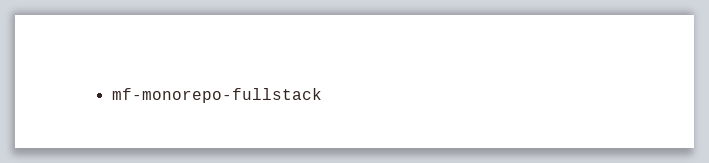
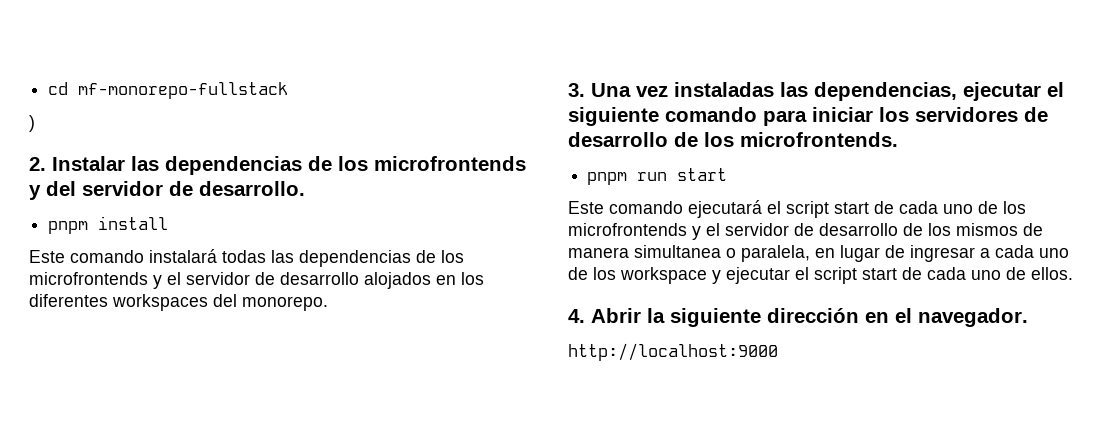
(111, 95) none -> [48,82,69,95] cd
(322, 95) none -> [29,115,35,132] [29,156,526,175] [29,181,305,200] [48,216,169,234] [29,249,464,267] [29,272,484,289] [29,294,328,311] [568,82,1064,101] [568,107,1048,126] [568,132,898,147] [587,168,728,185] [568,200,1026,218] [568,223,1043,240] [568,245,1069,262] [568,267,1073,284] [568,308,1028,327] [568,343,778,361] // ) // 2. Instalar las dependencias de los microfrontends y del servidor de desarrollo. // pnpm install // Este comando instalará todas las dependencias de los microfrontends y el servidor de desarrollo alojados en los diferentes workspaces del monorepo. // 3. Una vez instaladas las dependencias, ejecutar el siguiente comando para iniciar los servidores de desarrollo de los microfrontends. // pnpm run start // Este comando ejecutará el script start de cada uno de los microfrontends y el servidor de desarrollo de los mismos de manera simultanea o paralela, en lugar de ingresar a cada uno de los workspace y ejecutar el script start de cada uno de ellos. // 4. Abrir la siguiente dirección en el navegador. // http://localhost:9000

